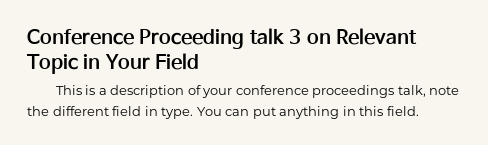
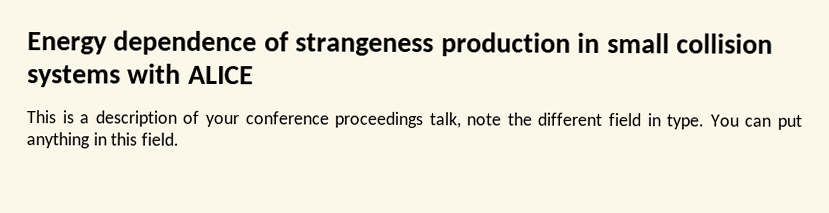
[27,28,417,49] [27,53,200,74] Conference Proceeding talk 3 on Relevant Topic in Your Field -> [27,30,773,57] [27,63,254,88] Energy dependence of strangeness production in small collision systems with ALICE

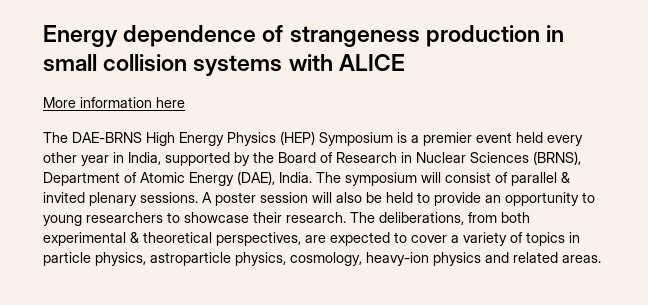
[26,110,802,130] [26,132,180,149] This is a description of your conference proceedings talk, note the different field in type. You can put anything in this field. -> [43,97,185,108] [43,131,583,146] [43,151,581,166] [43,171,570,186] [43,192,595,206] [43,212,530,226] [43,232,580,246] [43,252,601,266] More information here // The DAE-BRNS High Energy Physics (HEP) Symposium is a premier event held every other year in India, supported by the Board of Research in Nuclear Sciences (BRNS), Department of Atomic Energy (DAE), India. The symposium will consist of parallel & invited plenary sessions. A poster session will also be held to provide an opportunity to young researchers to showcase their research. The deliberations, from both experimental & theoretical perspectives, are expected to cover a variety of topics in particle physics, astroparticle physics, cosmology, heavy-ion physics and related areas.

